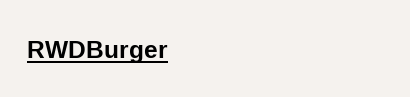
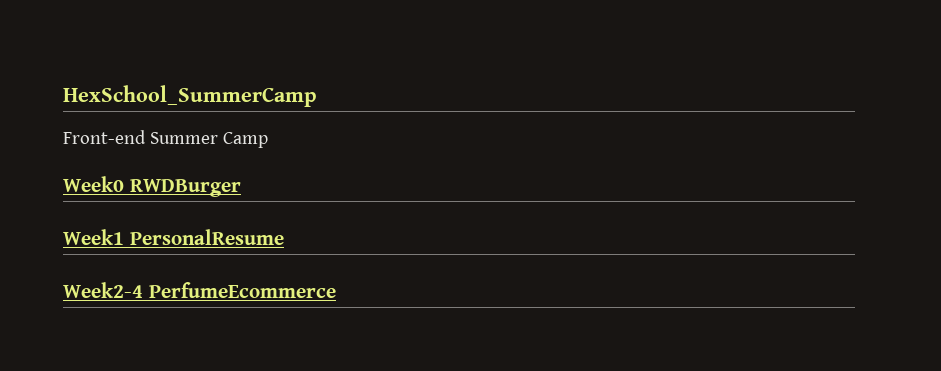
[27,41,168,63] RWDBurger -> [63,85,317,107] [63,130,268,148] [63,176,241,197] [63,229,284,245] [63,282,336,298] HexSchool_SummerCamp // Front-end Summer Camp // Week0 RWDBurger // Week1 PersonalResume // Week2-4 PerfumeEcommerce

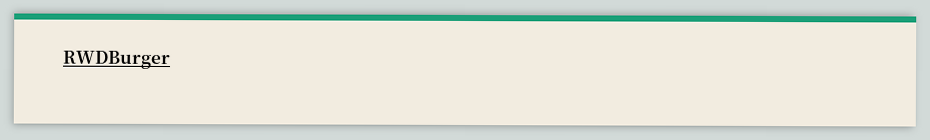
[63,85,317,107] [63,130,268,148] [63,176,241,197] [63,229,284,245] [63,282,336,298] HexSchool_SummerCamp // Front-end Summer Camp // Week0 RWDBurger // Week1 PersonalResume // Week2-4 PerfumeEcommerce -> [63,50,171,70] RWDBurger

